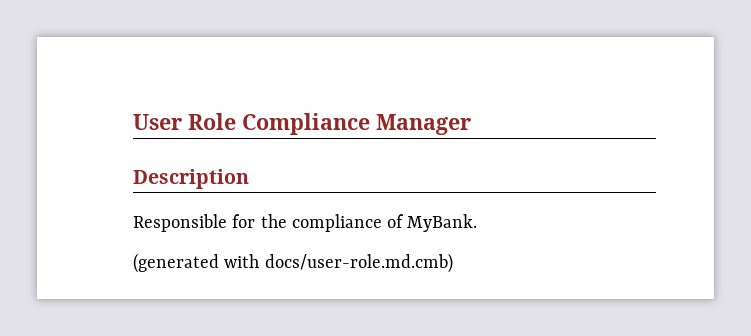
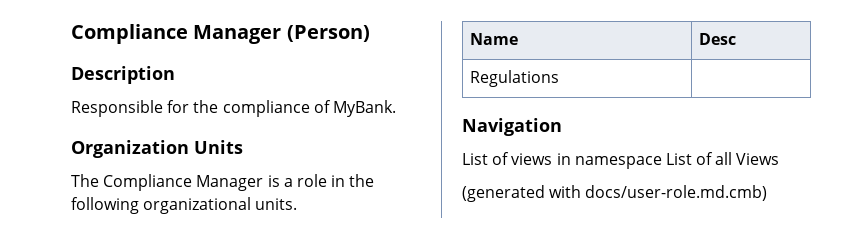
[133,113,471,135] User Role Compliance Manager -> [71,24,370,44] Compliance Manager (Person)
(478, 223) none -> [71,140,243,158] [71,174,375,191] [71,197,298,214] [470,33,519,45] [699,33,737,45] [470,70,560,87] [462,118,562,136] [462,152,780,169] // Organization Units // The Compliance Manager is a role in the following organizational units. // Name | Desc // Regulations | // Navigation // List of views in namespace List of all Views

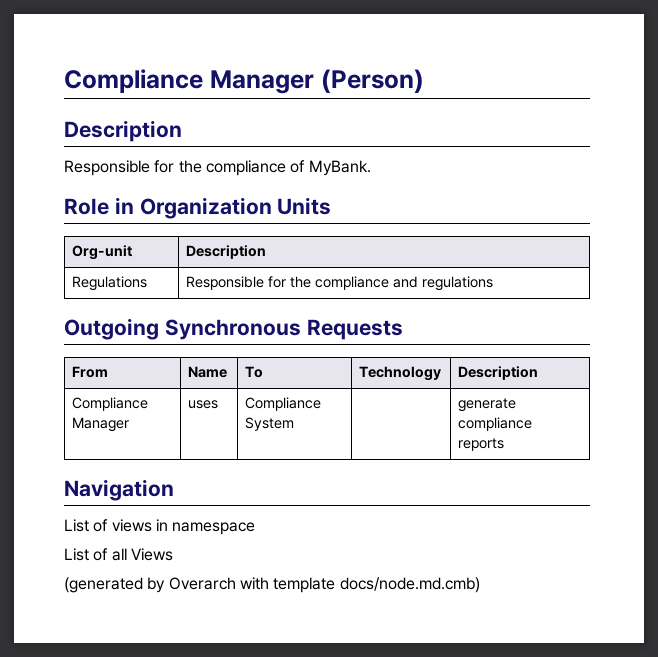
(396, 108) none -> [64,197,134,215] Role in
[71,174,375,191] [71,197,298,214] [470,33,519,45] [699,33,737,45] [470,70,560,87] // The Compliance Manager is a role in the following organizational units. // Name | Desc // Regulations | -> [72,245,133,260] [186,245,267,259] [72,276,148,291] [186,276,494,291] [64,318,403,340] [72,366,109,378] [188,366,228,378] [245,366,264,378] [359,366,442,381] [458,366,539,380] [72,397,149,411] [72,417,130,432] [188,400,219,409] [245,397,322,411] [245,417,295,431] [458,398,517,412] [458,417,533,431] [458,438,505,451] // Org-unit | Description // Regulations | Responsible for the compliance and regulations // Outgoing Synchronous Requests // From | Name | To | Technology | Description // Compliance Manager | uses | Compliance System | | generate compliance reports
(662, 162) none -> (256, 528) //
[549,185,768,201] with docs/user-role.md.cmb) -> [147,577,480,593] by Overarch with template docs/node.md.cmb)

